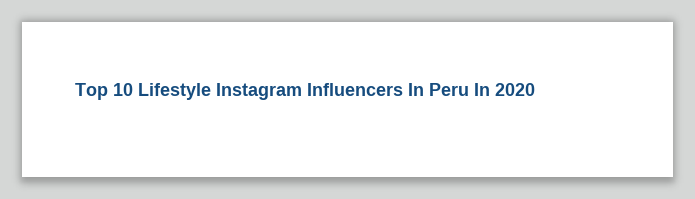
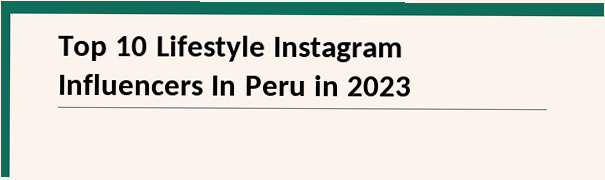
[474,83,535,96] In 2020 -> [313,75,413,97] in 2023

